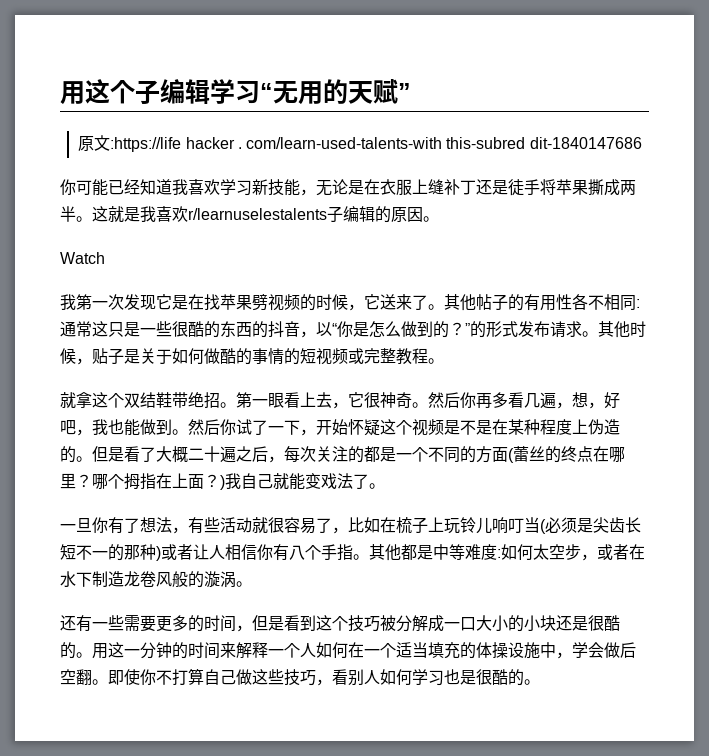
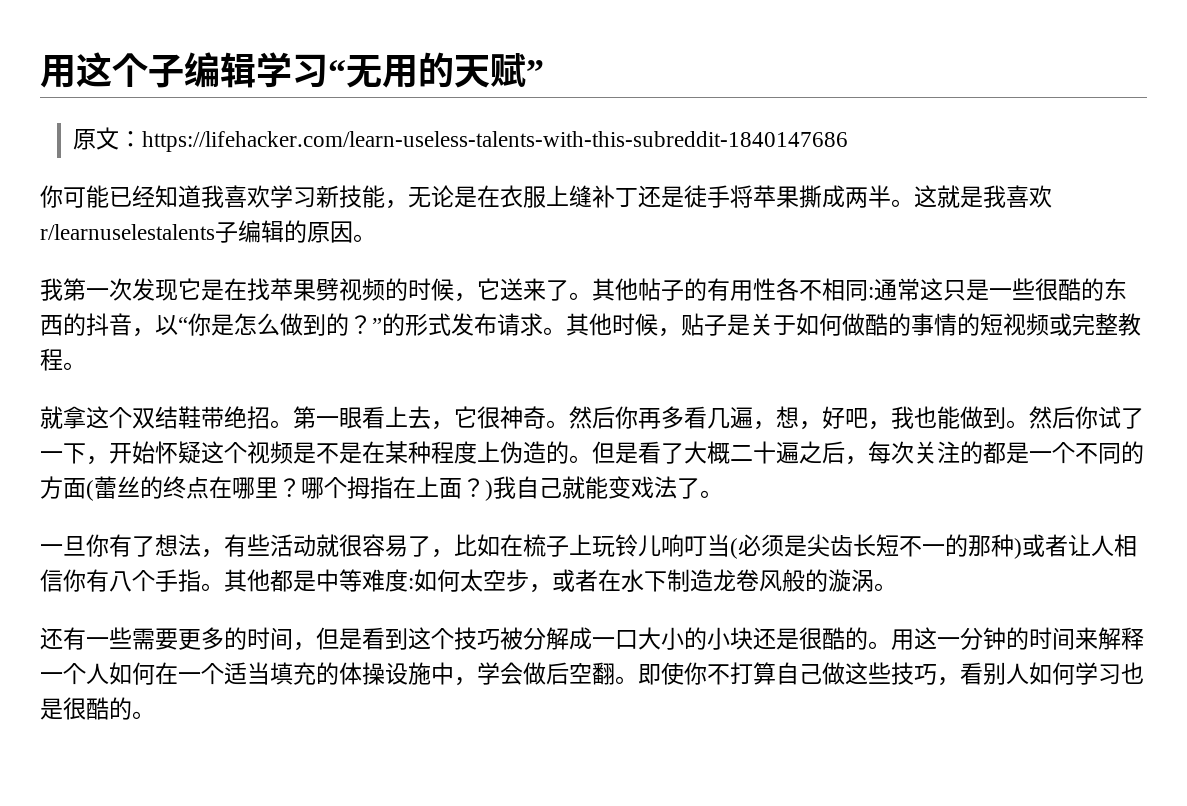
[110,137,642,152] :https://life hacker . com/learn-used-talents-with this-subred dit-1840147686 -> [119,131,849,152] ：https://lifehacker.com/learn-useless-talents-with-this-subreddit-1840147686
[60,252,105,264] // Watch -> (376, 238) none

